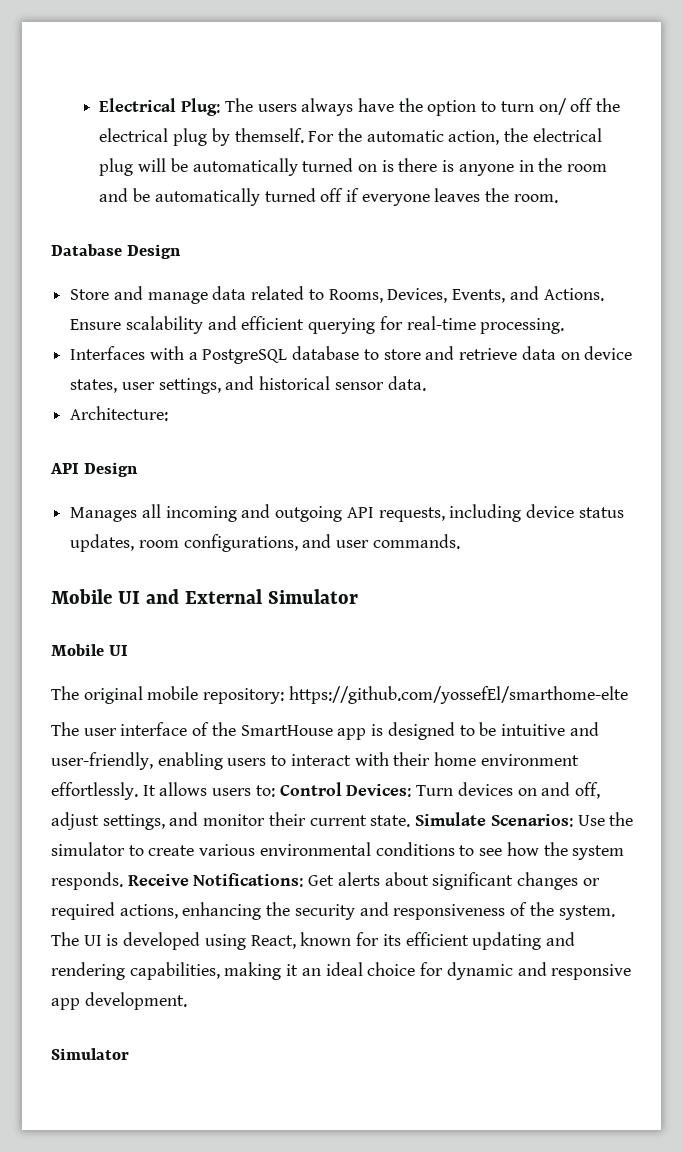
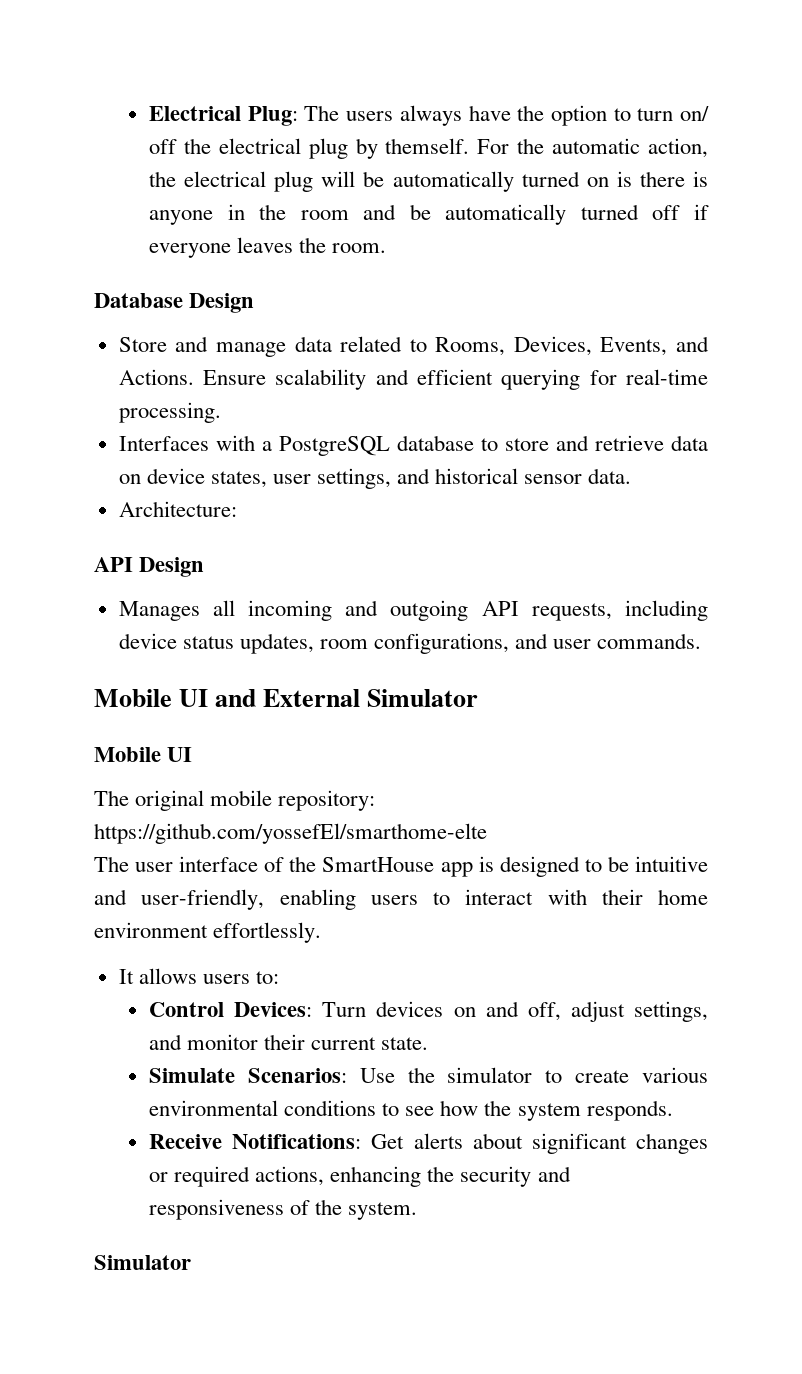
(138, 791) none -> (322, 932) //
(275, 791) none -> (279, 977) //
(411, 821) none -> (429, 1043) //
(123, 881) none -> (673, 1110) //
[51,932,575,950] [51,962,632,980] [51,992,187,1010] The UI is developed using React, known for its efficient updating and rendering capabilities, making it an ideal choice for dynamic and responsive app development. -> (418, 1211) none

